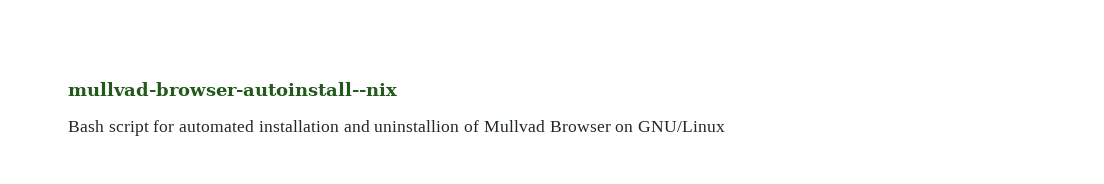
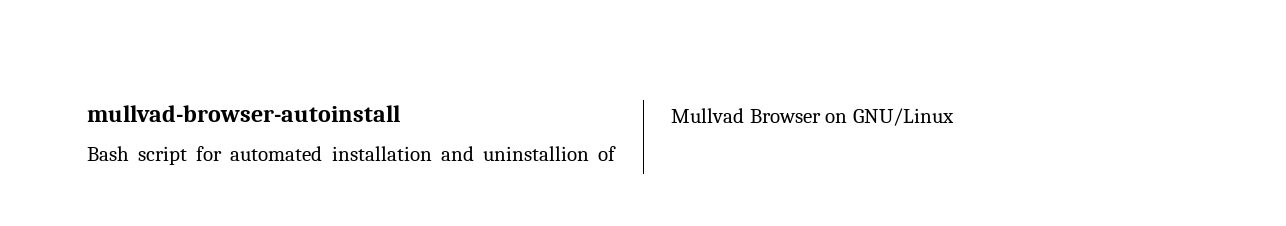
[68,82,397,96] mullvad-browser-autoinstall--nix -> [87,105,400,122] mullvad-browser-autoinstall

